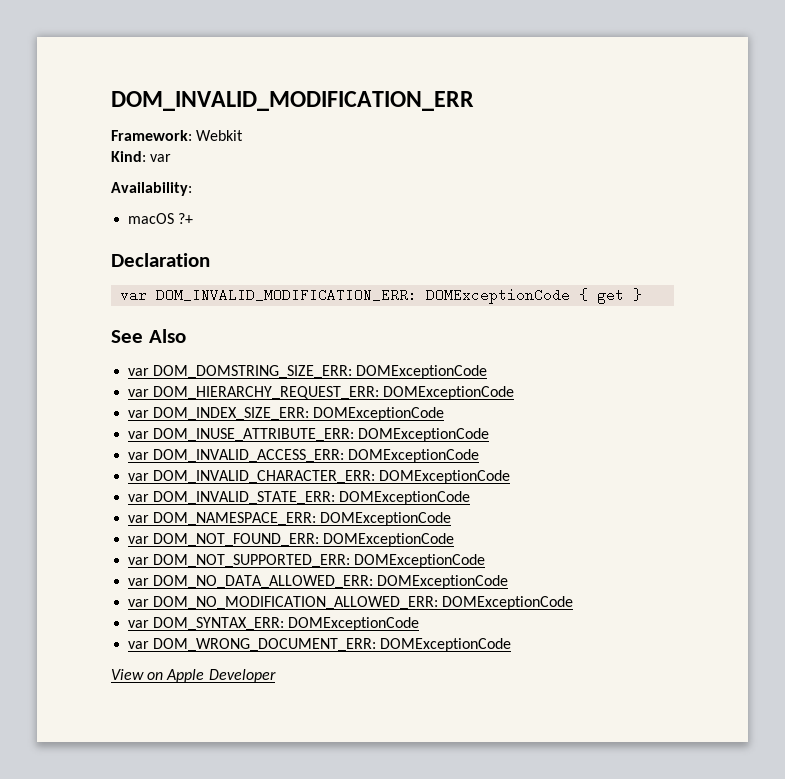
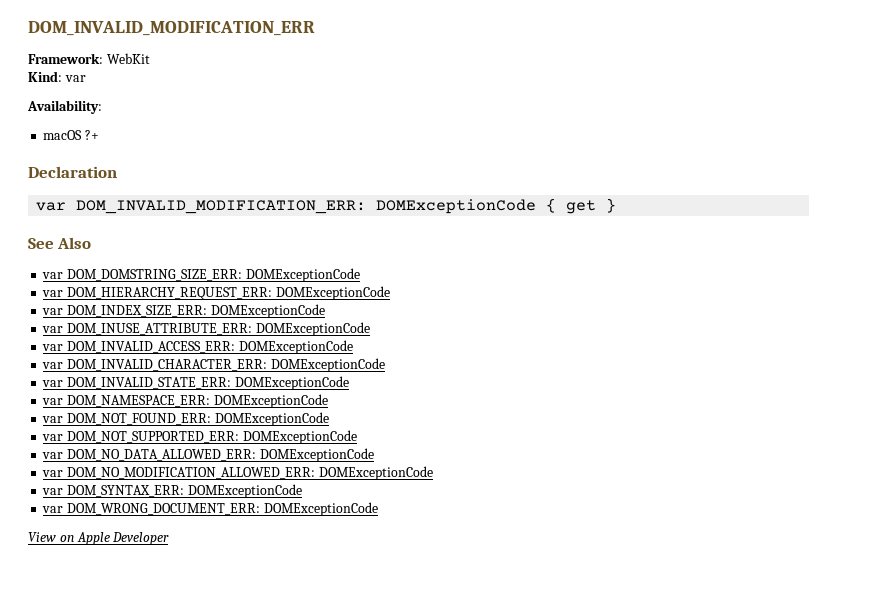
[196,130,244,141] Webkit -> [106,53,150,64] WebKit

